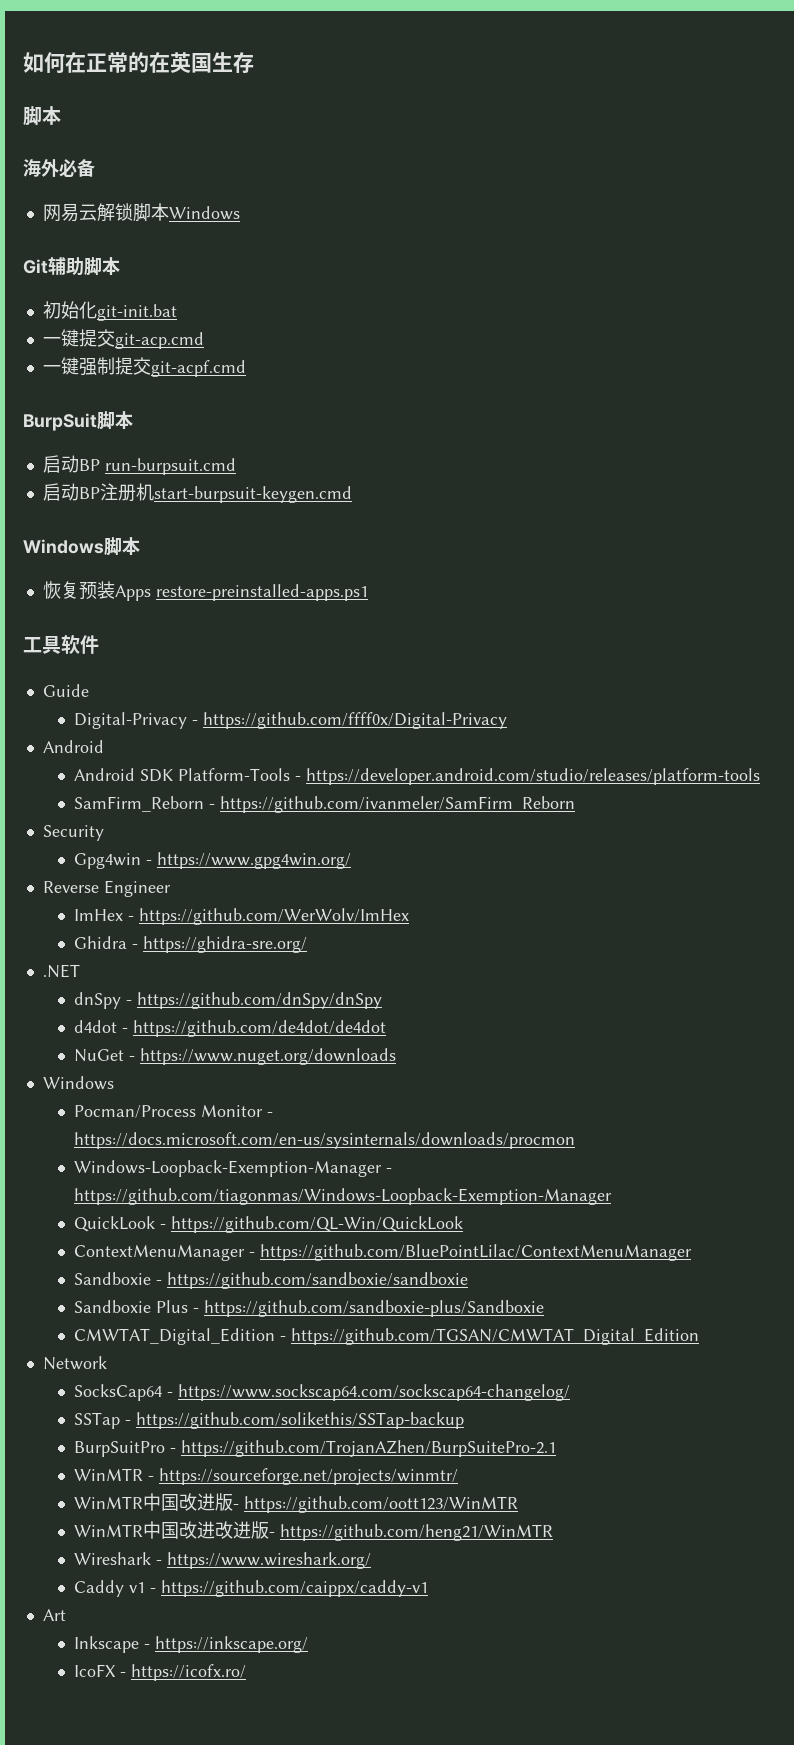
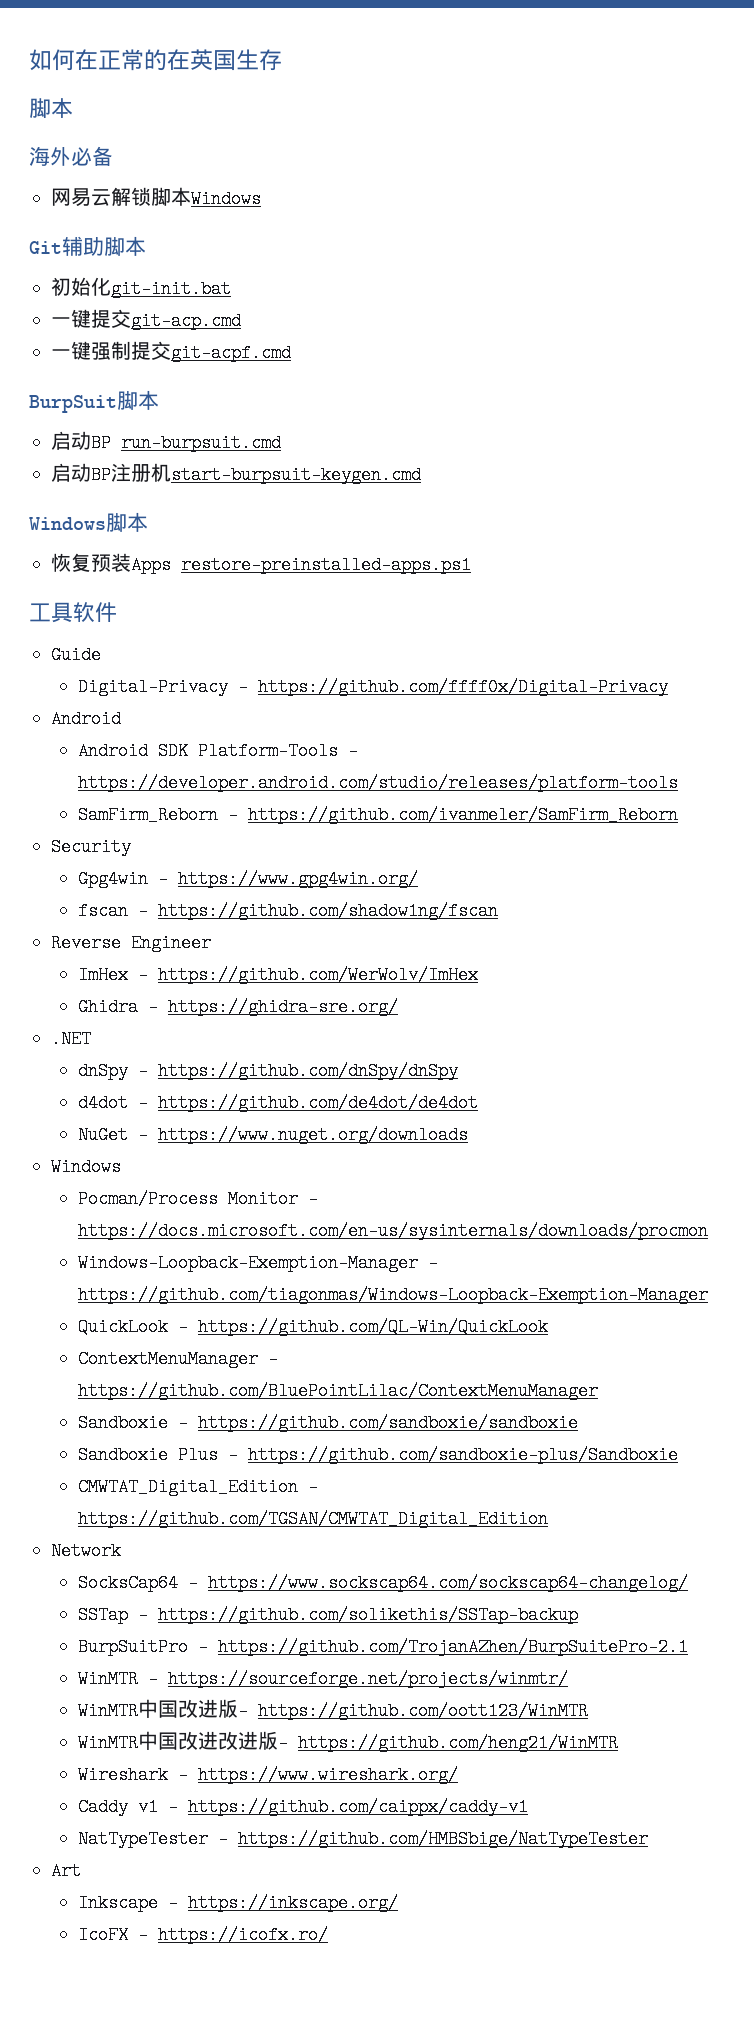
(352, 860) none -> [77,902,498,920] // fscan - https://github.com/shadow1ng/fscan
(429, 1588) none -> [77,1830,648,1848] // NatTypeTester - https://github.com/HMBSbige/NatTypeTester

